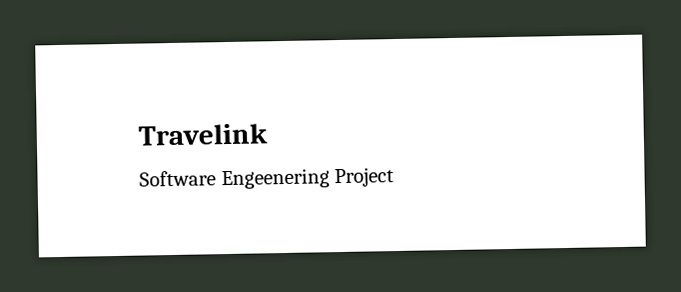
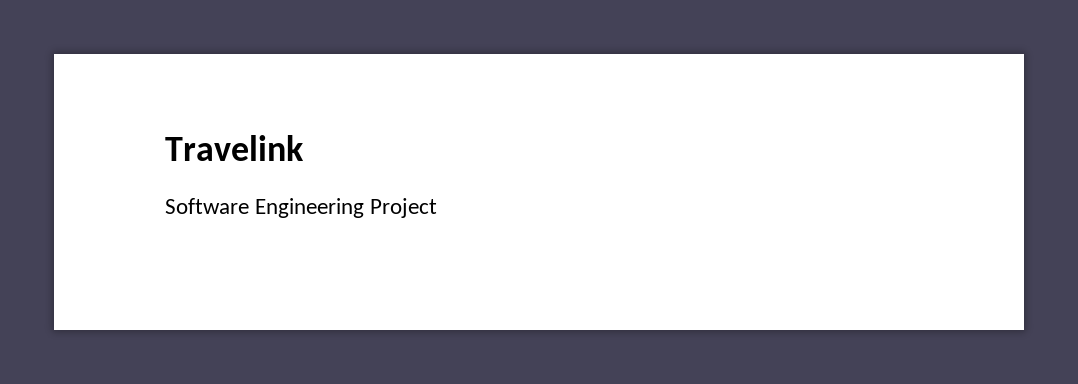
[220,168,330,190] Engeenering -> [255,198,365,218] Engineering

